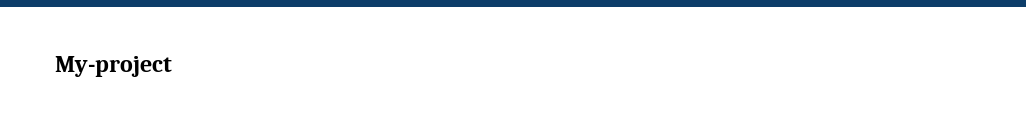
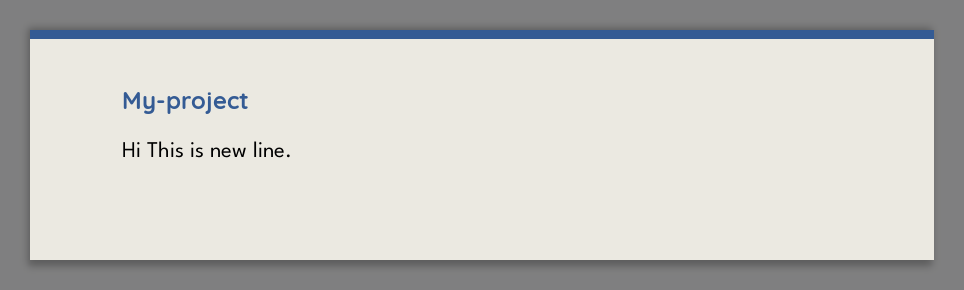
(172, 66) none -> [122,141,293,158] // Hi This is new line.

